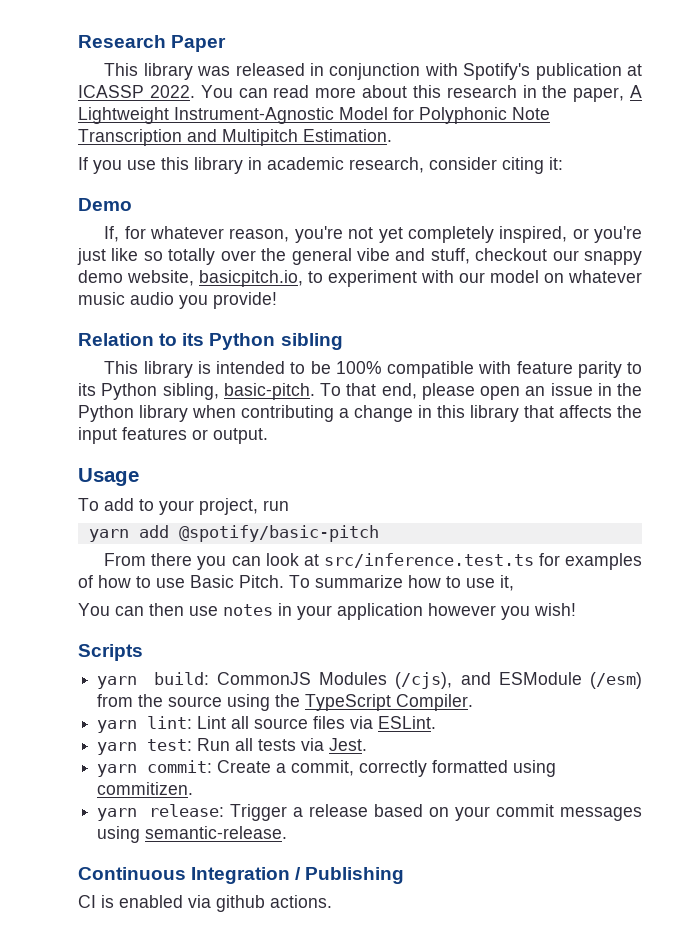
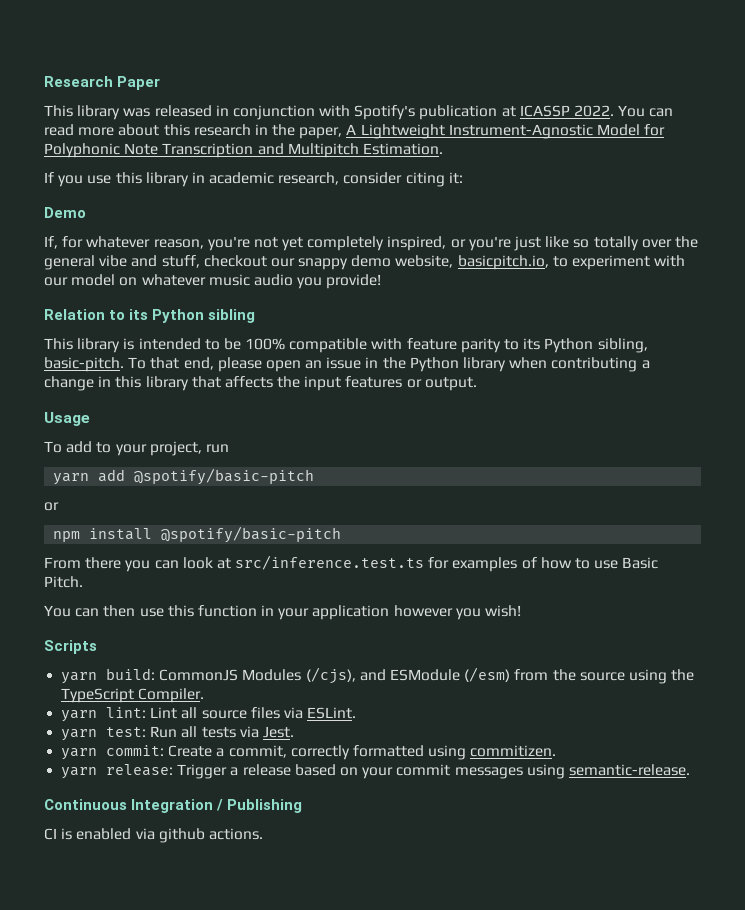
(379, 533) none -> [44,502,59,511] [53,526,342,543] // or // npm install @spotify/basic-pitch
[289,575,514,591] To summarize how to use it, -> (83, 582) none
[223,604,273,616] notes -> [167,605,257,617] this function

